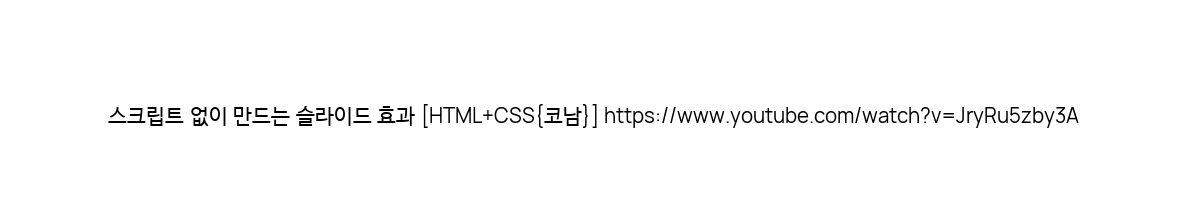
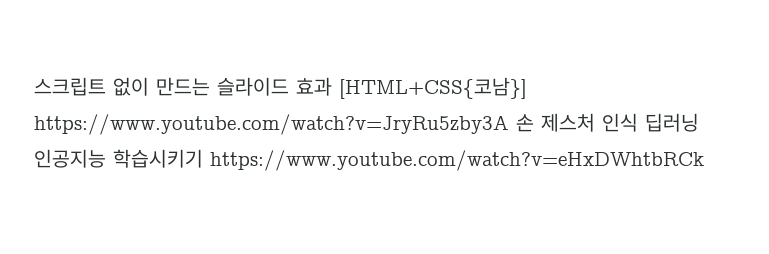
(1080, 117) none -> [516,113,699,132] [34,149,704,171] 손 제스처 인식 딥러닝 인공지능 학습시키기 https://www.youtube.com/watch?v=eHxDWhtbRCk

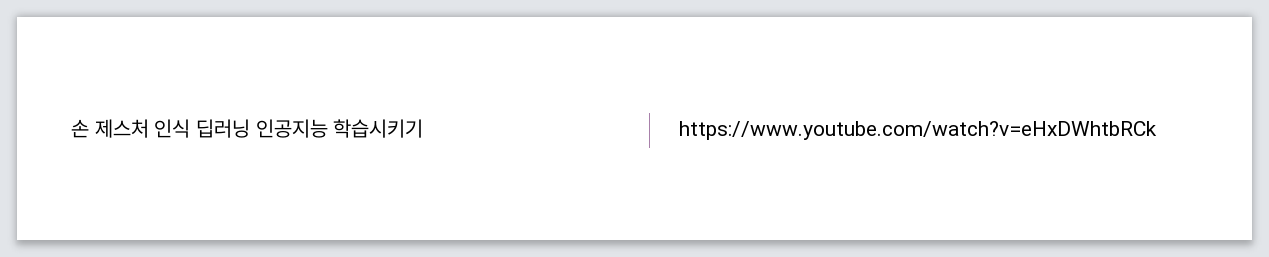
[34,77,527,99] [34,114,509,135] 스크립트 없이 만드는 슬라이드 효과 [HTML+CSS{코남}] https://www.youtube.com/watch?v=JryRu5zby3A -> (71, 128) none

